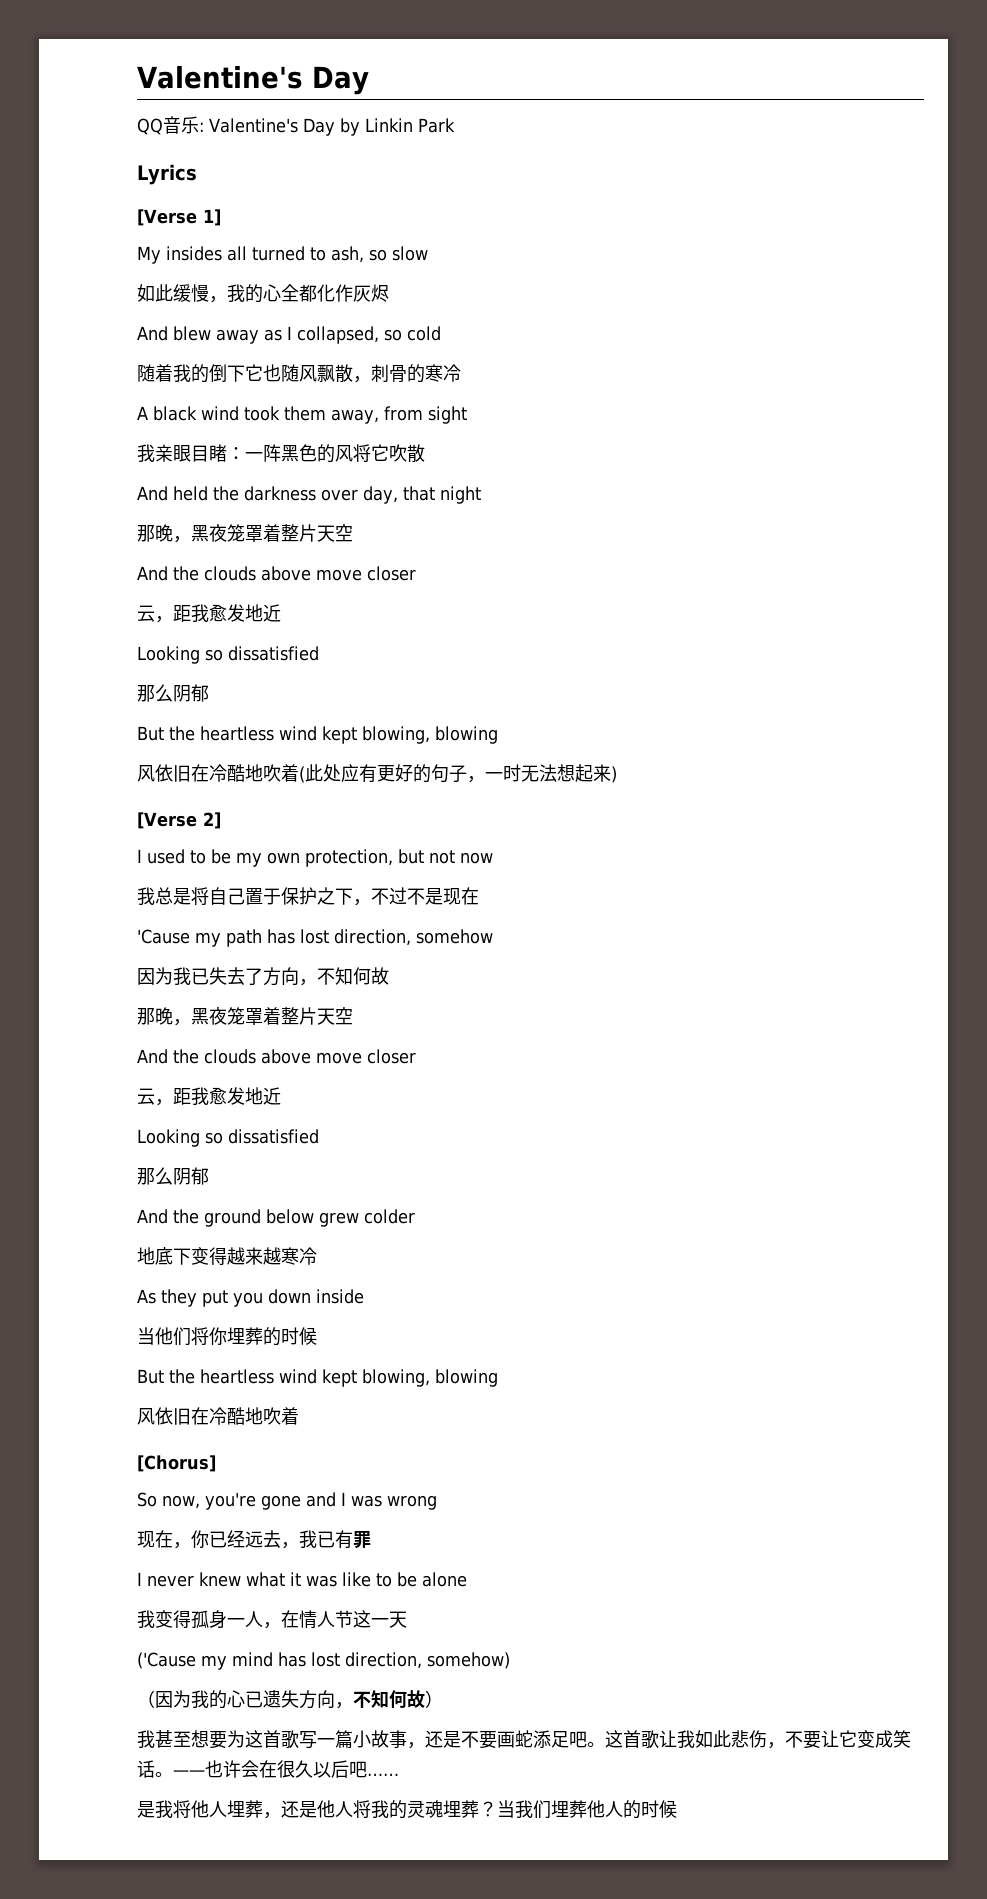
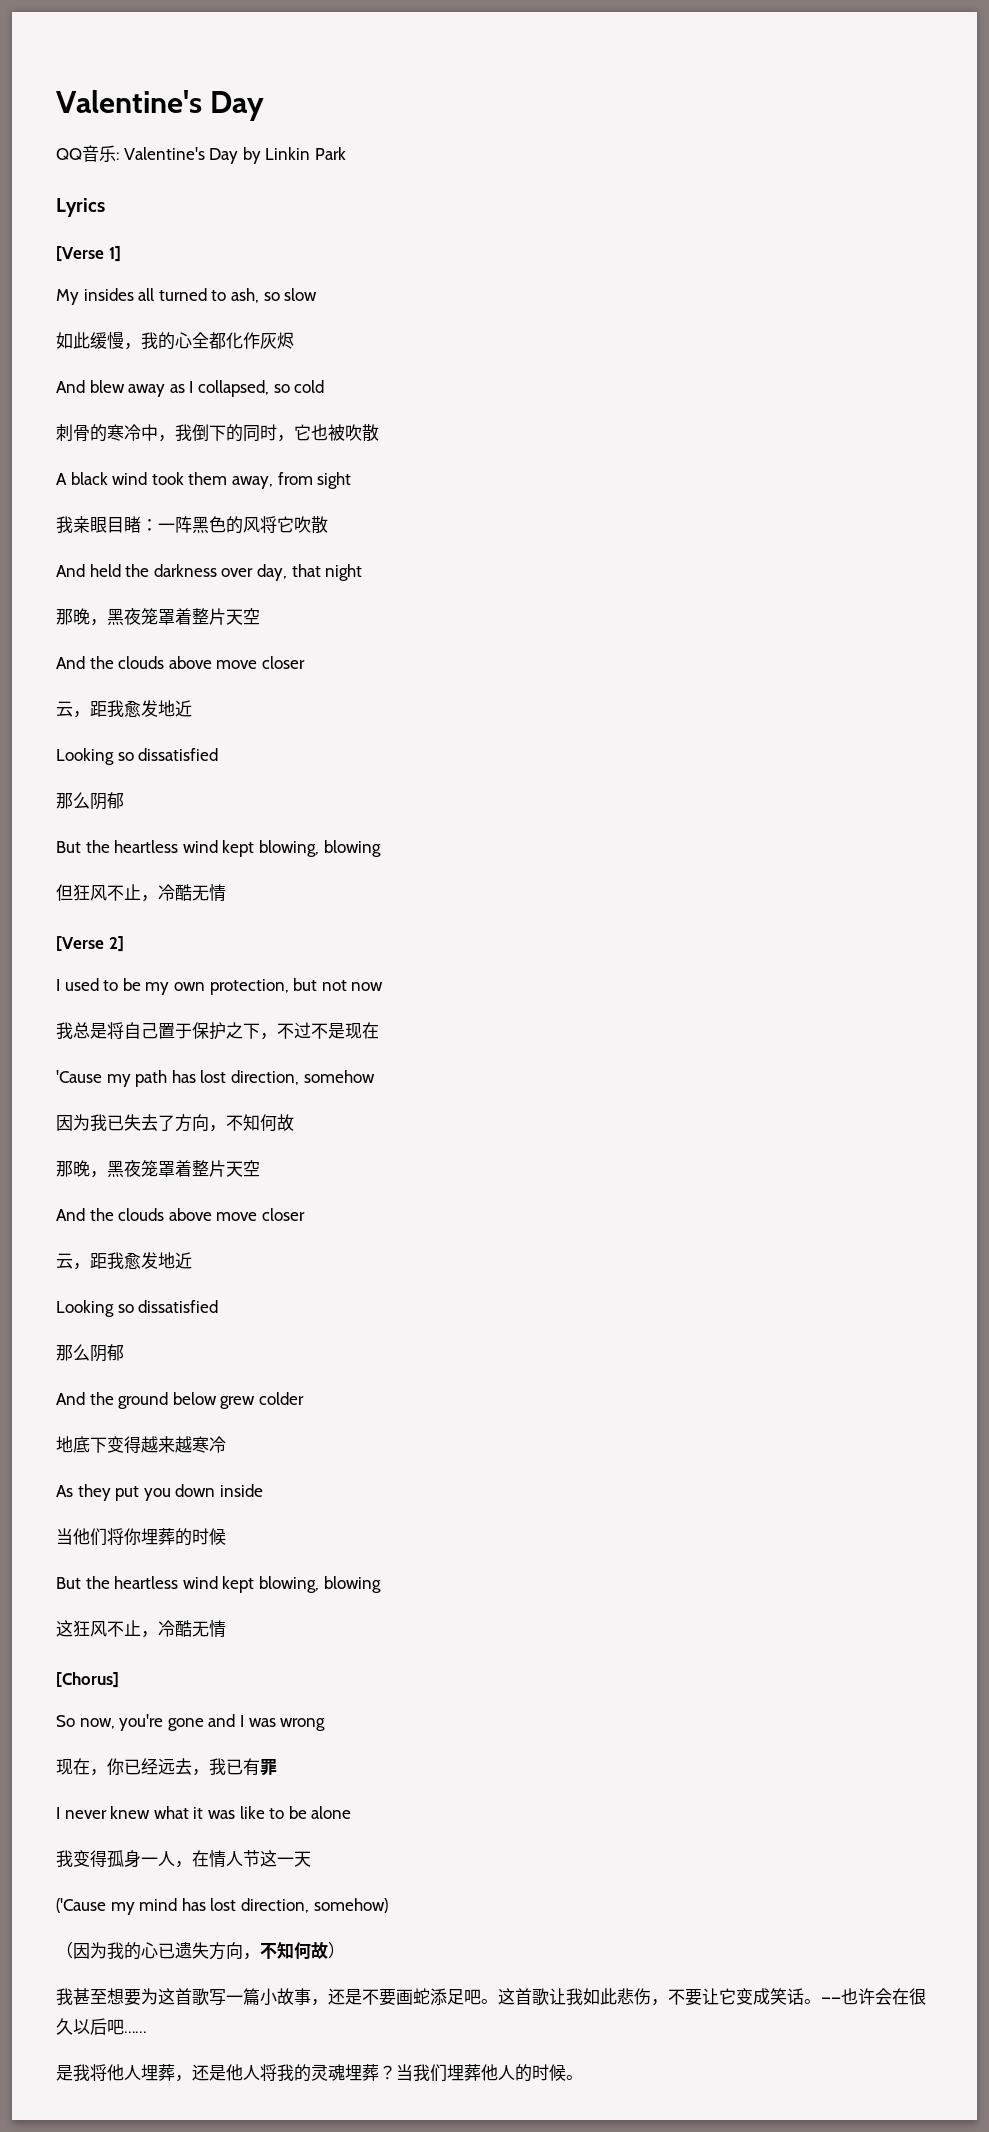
[137,364,461,383] 随着我的倒下它也随风飘散，刺骨的寒冷 -> [56,424,379,442] 刺骨的寒冷中，我倒下的同时，它也被吹散
[137,764,617,783] 风依旧在冷酷地吹着(此处应有更好的句子，一时无法想起来) -> [56,884,226,902] 但狂风不止，冷酷无情
[137,1407,299,1425] 风依旧在冷酷地吹着 -> [56,1620,226,1638] 这狂风不止，冷酷无情
(677, 1809) none -> [566,2075,583,2080] 。

